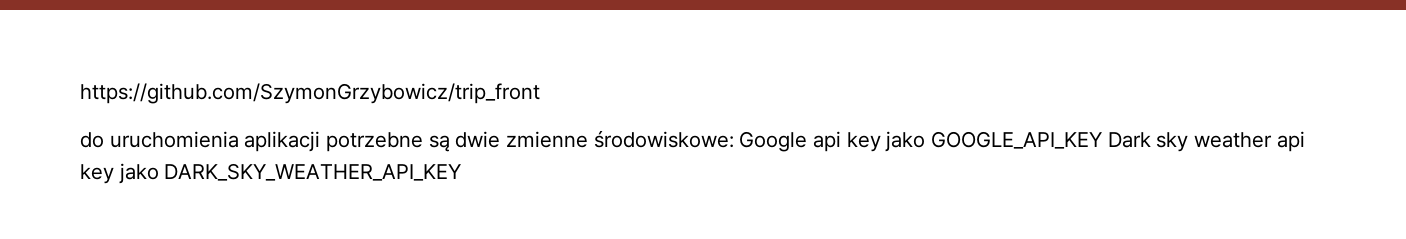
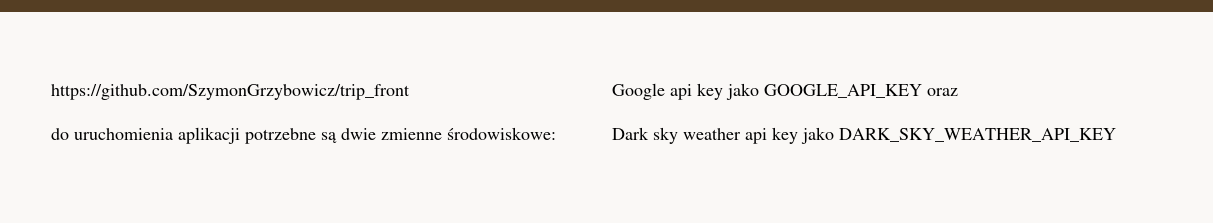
(1103, 140) none -> [927,88,958,96] oraz //

